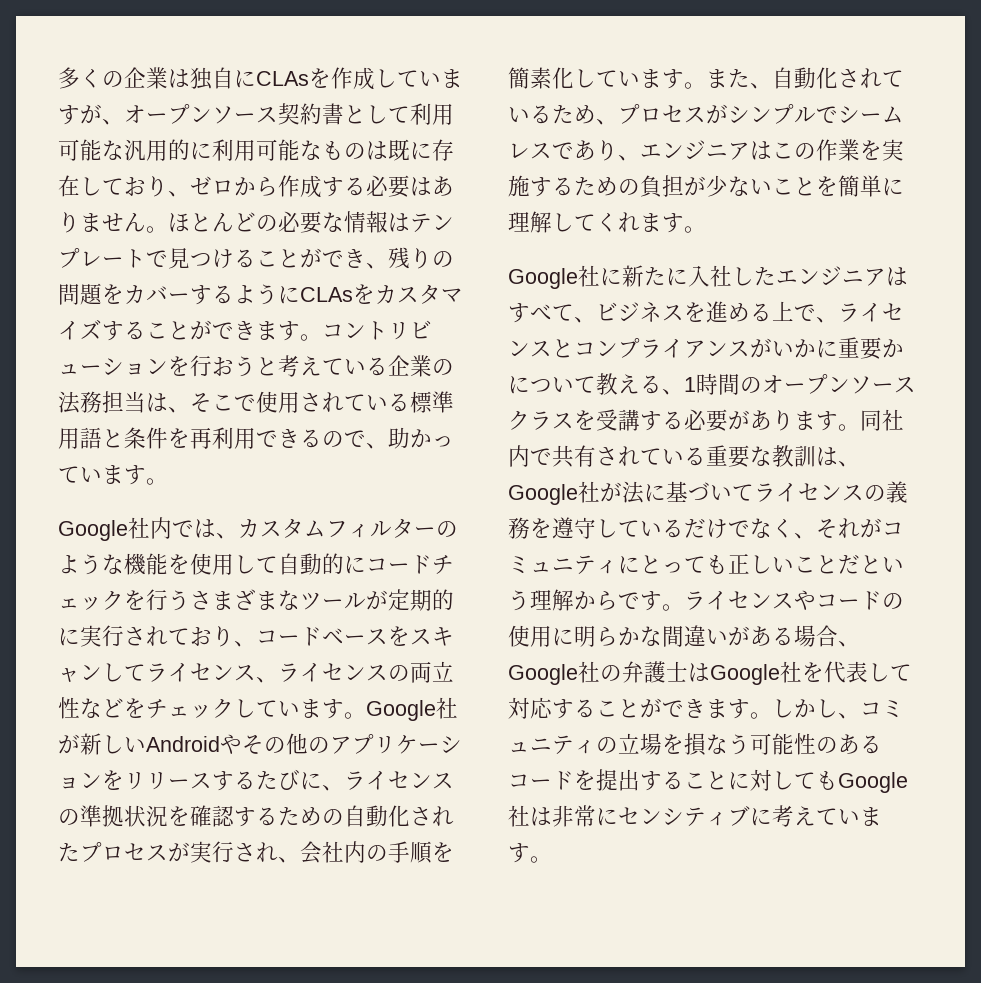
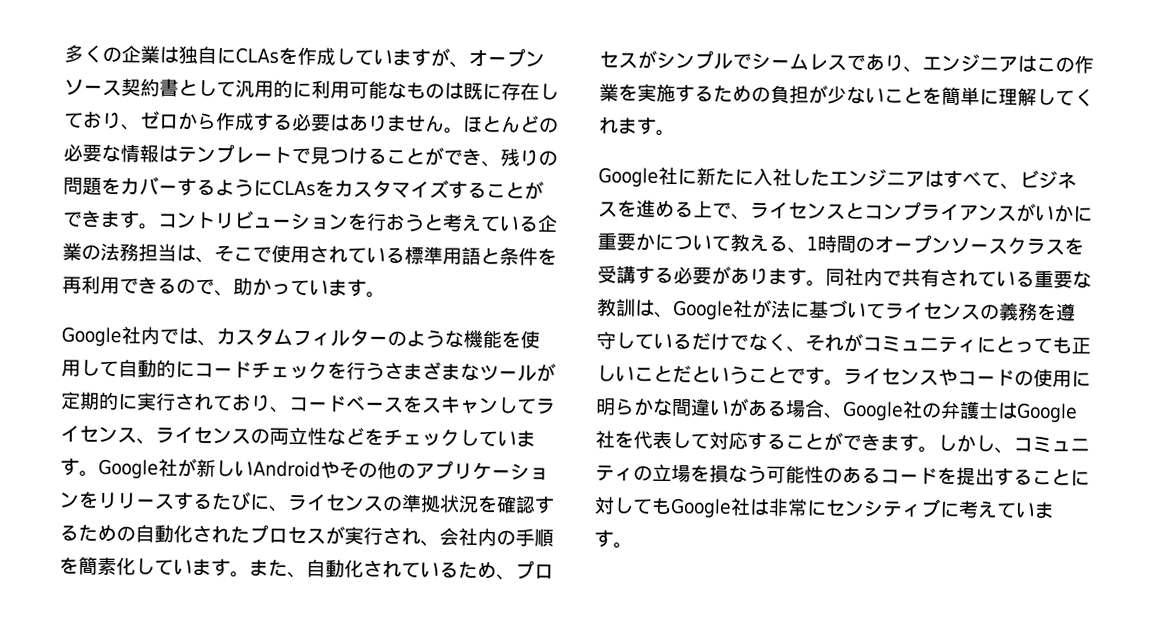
[410,103,454,125] [58,139,124,161] 利用可能な -> (236, 89) none
[530,589,618,611] 理解から -> [748,367,787,384] こと

